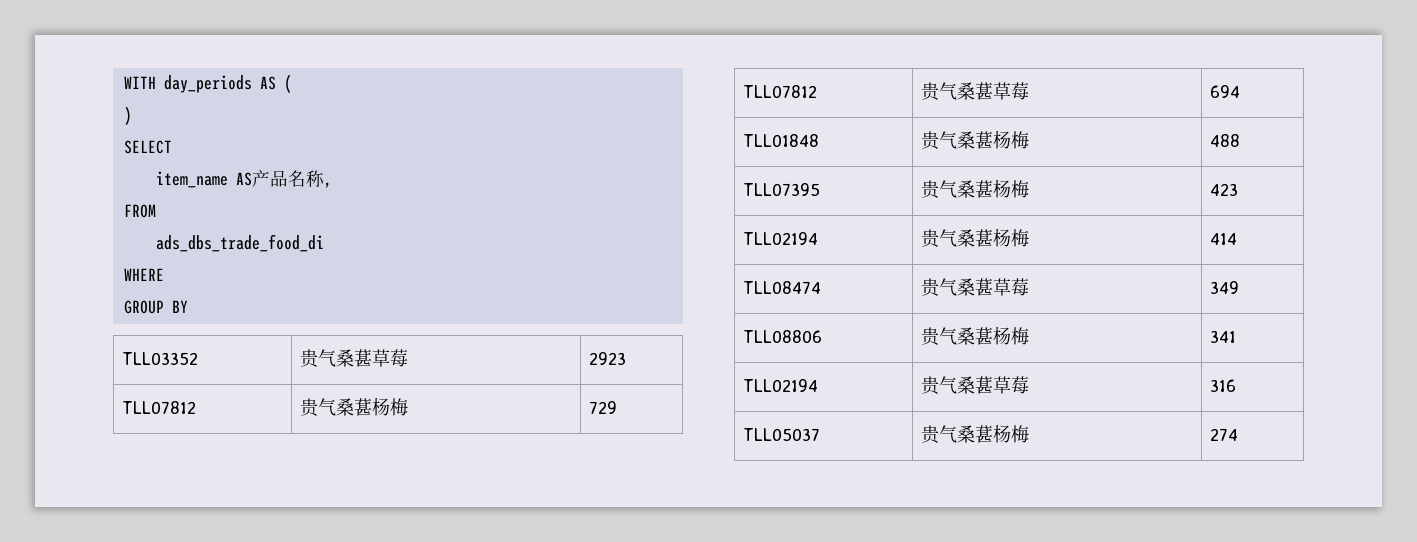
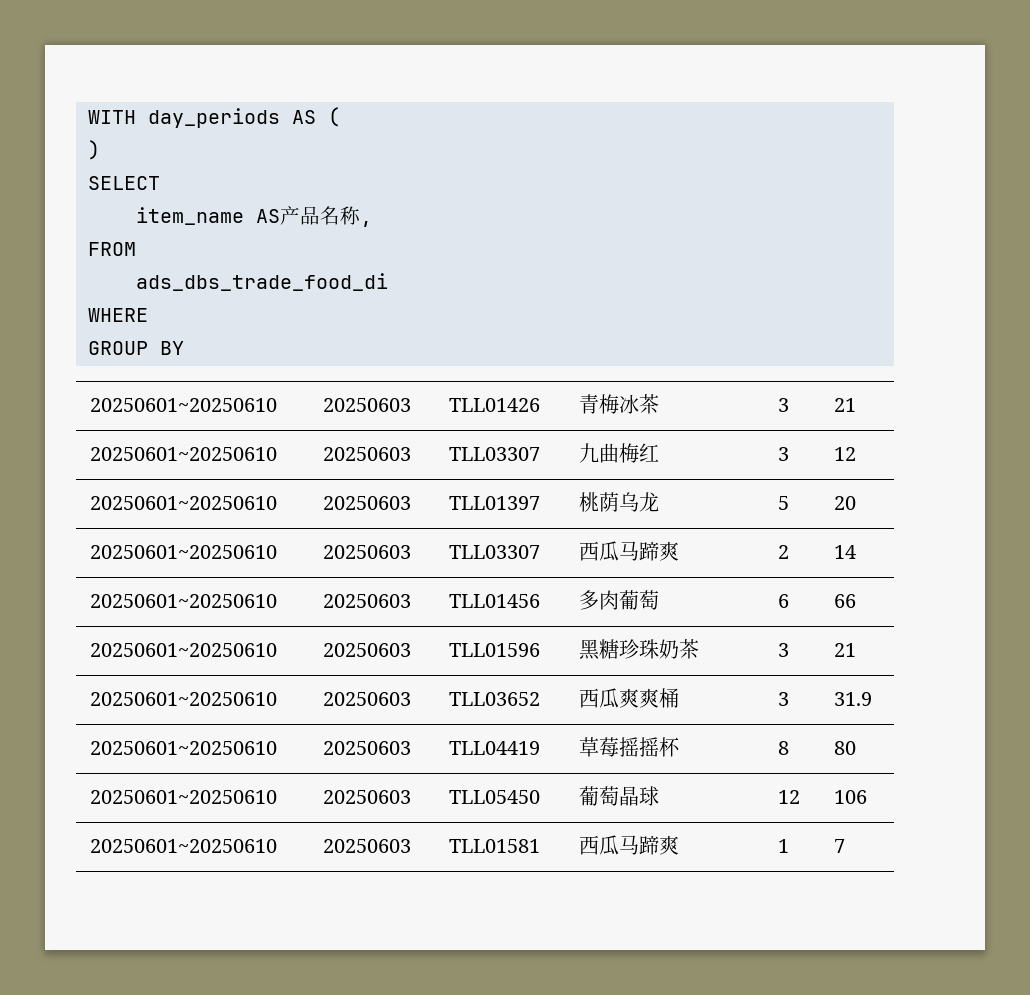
[121,352,198,365] [299,349,408,368] [588,352,626,365] [121,401,196,414] [299,397,408,417] [588,401,617,414] [742,85,817,98] [920,82,1029,101] [1209,85,1240,98] [742,134,819,147] [920,130,1029,150] [1209,134,1240,147] [742,183,820,196] [920,179,1029,199] [1209,183,1238,196] [742,232,818,245] [920,228,1029,248] [1209,233,1237,245] [742,281,821,294] [920,278,1029,297] [1209,281,1239,294] [742,330,822,343] [920,326,1029,346] [1209,330,1236,343] [742,379,818,392] [920,376,1029,395] [1209,379,1236,392] [742,428,820,441] [920,424,1029,444] [1209,428,1238,441] TLL03352 | 贵气桑葚草莓 | 2923 // TLL07812 | 贵气桑葚杨梅 | 729 // TLL07812 | 贵气桑葚草莓 | 694 // TLL01848 | 贵气桑葚杨梅 | 488 // TLL07395 | 贵气桑葚杨梅 | 423 // TLL02194 | 贵气桑葚杨梅 | 414 // TLL08474 | 贵气桑葚草莓 | 349 // TLL08806 | 贵气桑葚杨梅 | 341 // TLL02194 | 贵气桑葚草莓 | 316 // TLL05037 | 贵气桑葚杨梅 | 274 -> [90,398,278,412] [323,398,412,412] [449,398,541,412] [579,394,660,414] [778,398,790,412] [834,398,857,412] [90,447,278,461] [323,447,412,461] [449,447,541,461] [579,443,660,463] [778,447,790,461] [834,447,857,461] [90,496,278,510] [323,496,412,510] [449,496,541,510] [579,492,660,512] [778,496,790,510] [834,496,857,510] [90,545,278,559] [323,545,412,559] [449,545,541,559] [579,541,680,561] [778,545,790,559] [834,545,857,559] [90,594,278,608] [323,594,412,608] [449,594,541,608] [579,590,660,610] [778,594,790,608] [834,594,857,608] [90,643,278,657] [323,643,412,657] [449,643,541,657] [579,639,700,660] [778,643,790,657] [834,643,857,657] [90,692,278,706] [323,692,412,706] [449,692,541,706] [579,688,680,708] [778,692,790,706] [834,692,873,706] [90,741,278,755] [323,741,412,755] [449,741,541,755] [579,737,681,757] [778,741,790,755] [834,741,857,755] [90,790,278,804] [323,790,412,804] [449,790,541,804] [579,786,660,806] [778,790,801,804] [834,790,868,804] [90,839,278,853] [323,839,412,853] [449,839,541,853] [579,835,680,855] [778,839,790,853] [834,839,846,853] 20250601~20250610 | 20250603 | TLL01426 | 青梅冰茶 | 3 | 21 // 20250601~20250610 | 20250603 | TLL03307 | 九曲梅红 | 3 | 12 // 20250601~20250610 | 20250603 | TLL01397 | 桃荫乌龙 | 5 | 20 // 20250601~20250610 | 20250603 | TLL03307 | 西瓜马蹄爽 | 2 | 14 // 20250601~20250610 | 20250603 | TLL01456 | 多肉葡萄 | 6 | 66 // 20250601~20250610 | 20250603 | TLL01596 | 黑糖珍珠奶茶 | 3 | 21 // 20250601~20250610 | 20250603 | TLL03652 | 西瓜爽爽桶 | 3 | 31.9 // 20250601~20250610 | 20250603 | TLL04419 | 草莓摇摇杯 | 8 | 80 // 20250601~20250610 | 20250603 | TLL05450 | 葡萄晶球 | 12 | 106 // 20250601~20250610 | 20250603 | TLL01581 | 西瓜马蹄爽 | 1 | 7

